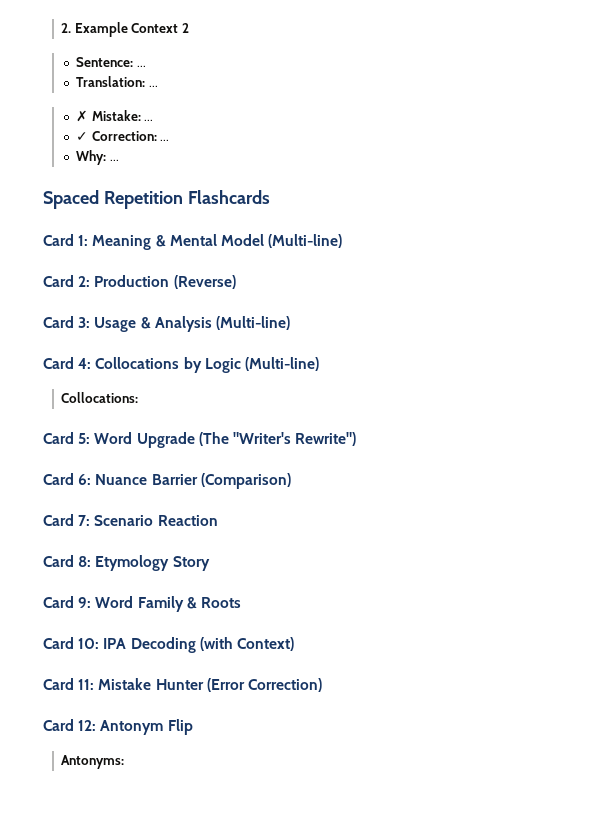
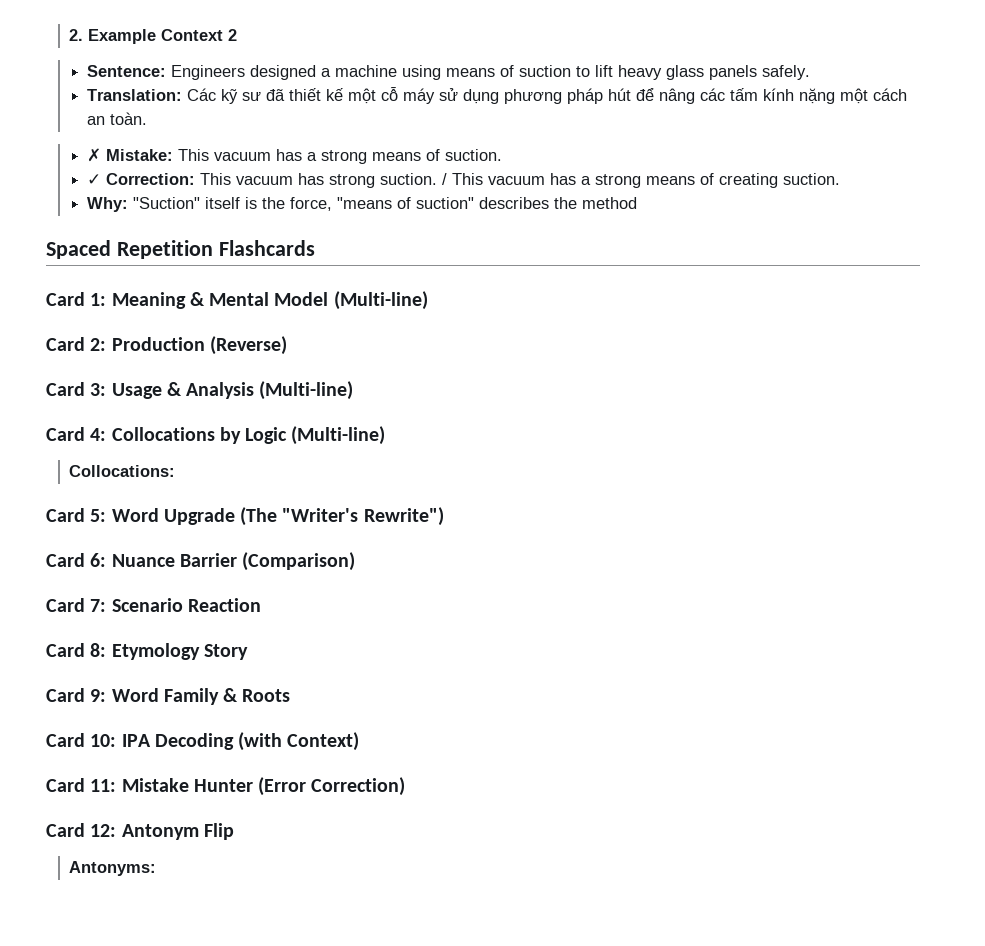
[136,65,146,67] [75,76,158,87] [75,110,154,122] [75,131,170,141] [75,150,119,165] ... // Translation: ... // ✗ Mistake: ... // ✓ Correction: ... // Why: ... -> [171,65,811,80] [87,87,908,104] [87,112,148,125] [87,148,503,164] [87,173,841,188] [87,197,638,212] Engineers designed a machine using means of suction to lift heavy glass panels safely. // Translation: Các kỹ sư đã thiết kế một cỗ máy sử dụng phương pháp hút để nâng các tấm kính nặng một cách an toàn. // ✗ Mistake: This vacuum has a strong means of suction. // ✓ Correction: This vacuum has strong suction. / This vacuum has a strong means of creating suction. // Why: "Suction" itself is the force, "means of suction" describes the method

